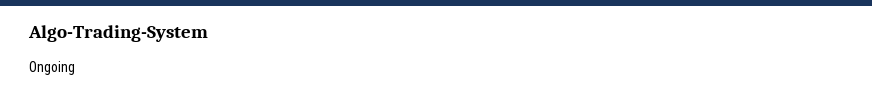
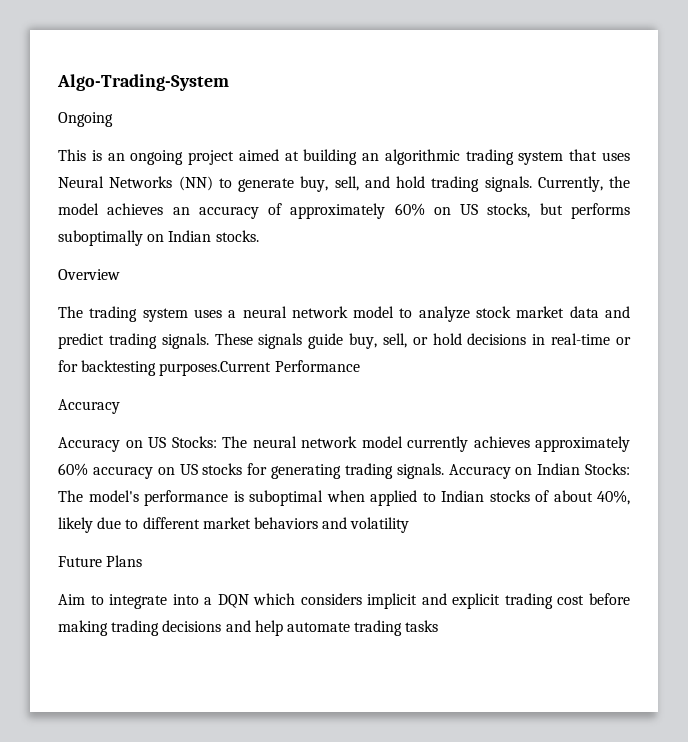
(75, 68) none -> [58,149,630,165] [58,176,630,192] [58,203,630,219] [58,230,259,246] [58,269,120,280] [58,306,631,322] [58,333,631,349] [58,360,360,376] [58,399,120,414] [58,436,630,452] [58,463,630,479] [58,490,630,506] [58,517,410,533] [58,555,143,567] [58,593,631,609] [58,620,439,636] // This is an ongoing project aimed at building an algorithmic trading system that uses Neural Networks (NN) to generate buy, sell, and hold trading signals. Currently, the model achieves an accuracy of approximately 60% on US stocks, but performs suboptimally on Indian stocks. // Overview // The trading system uses a neural network model to analyze stock market data and predict trading signals. These signals guide buy, sell, or hold decisions in real-time or for backtesting purposes.Current Performance // Accuracy // Accuracy on US Stocks: The neural network model currently achieves approximately 60% accuracy on US stocks for generating trading signals. Accuracy on Indian Stocks: The model's performance is suboptimal when applied to Indian stocks of about 40%, likely due to different market behaviors and volatility // Future Plans // Aim to integrate into a DQN which considers implicit and explicit trading cost before making trading decisions and help automate trading tasks

